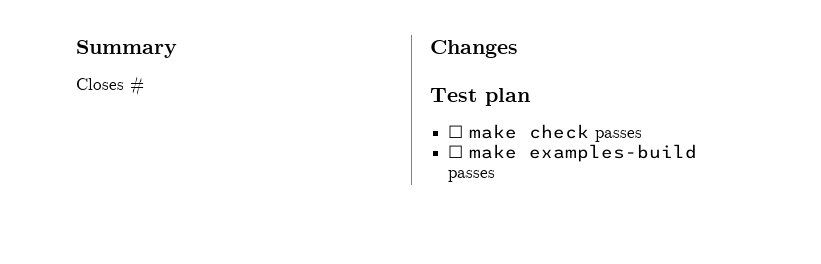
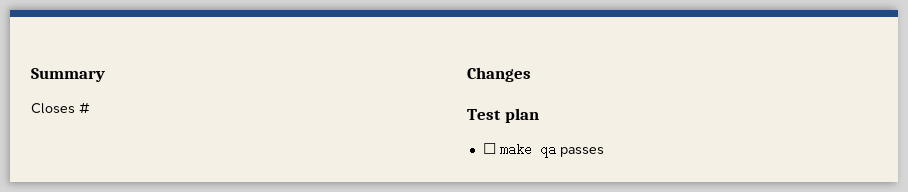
[529,124,643,142] [448,144,698,162] [448,170,496,182] check passes // ☐ make examples-build passes -> [539,143,604,158] qa passes

